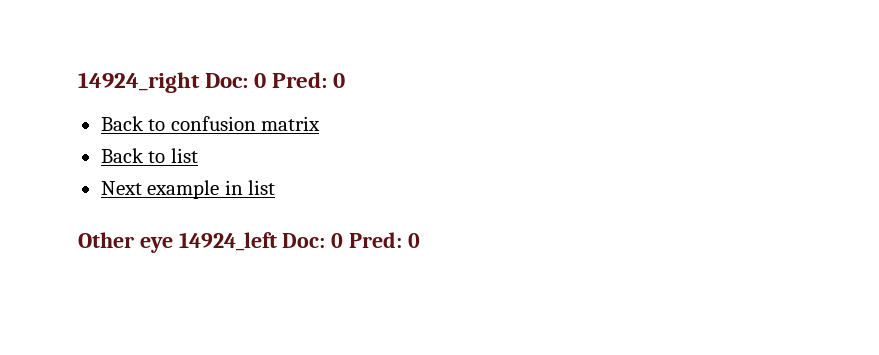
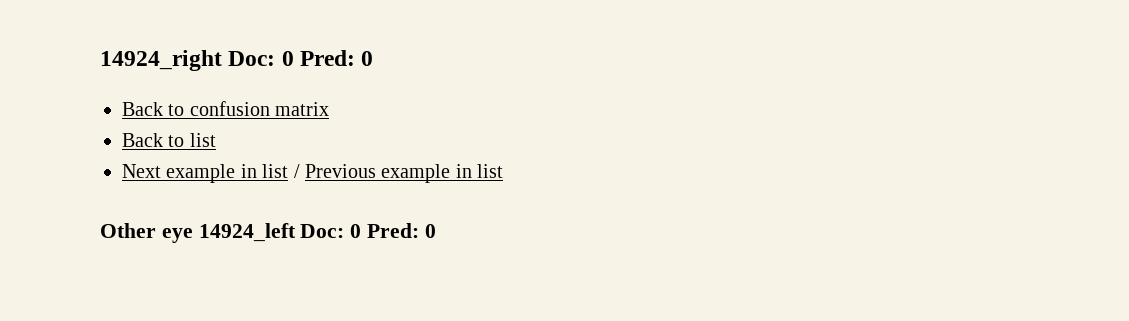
(276, 187) none -> [293,164,504,183] / Previous example in list

